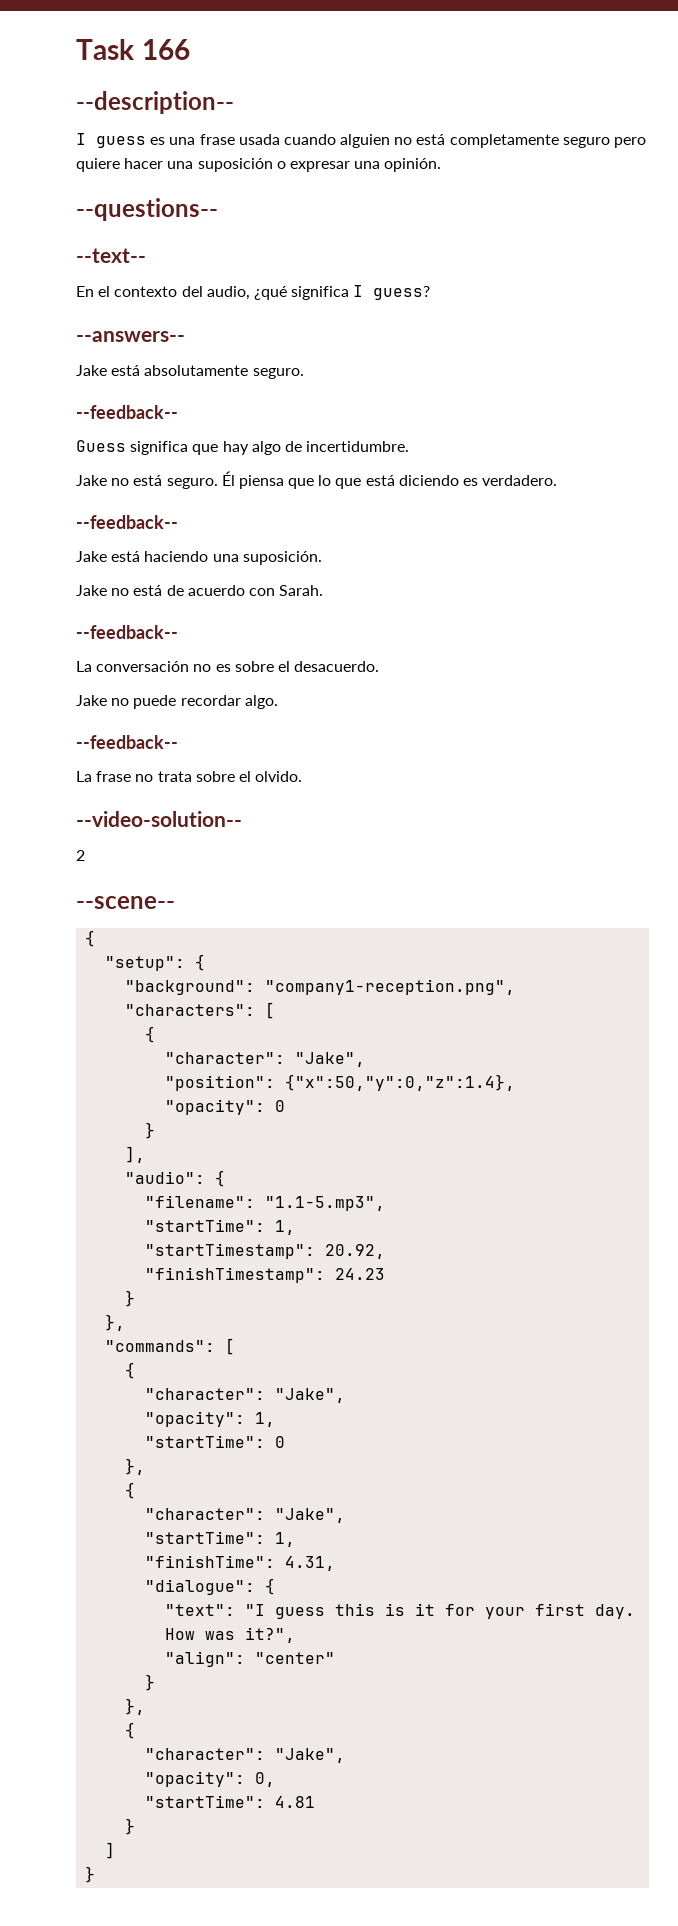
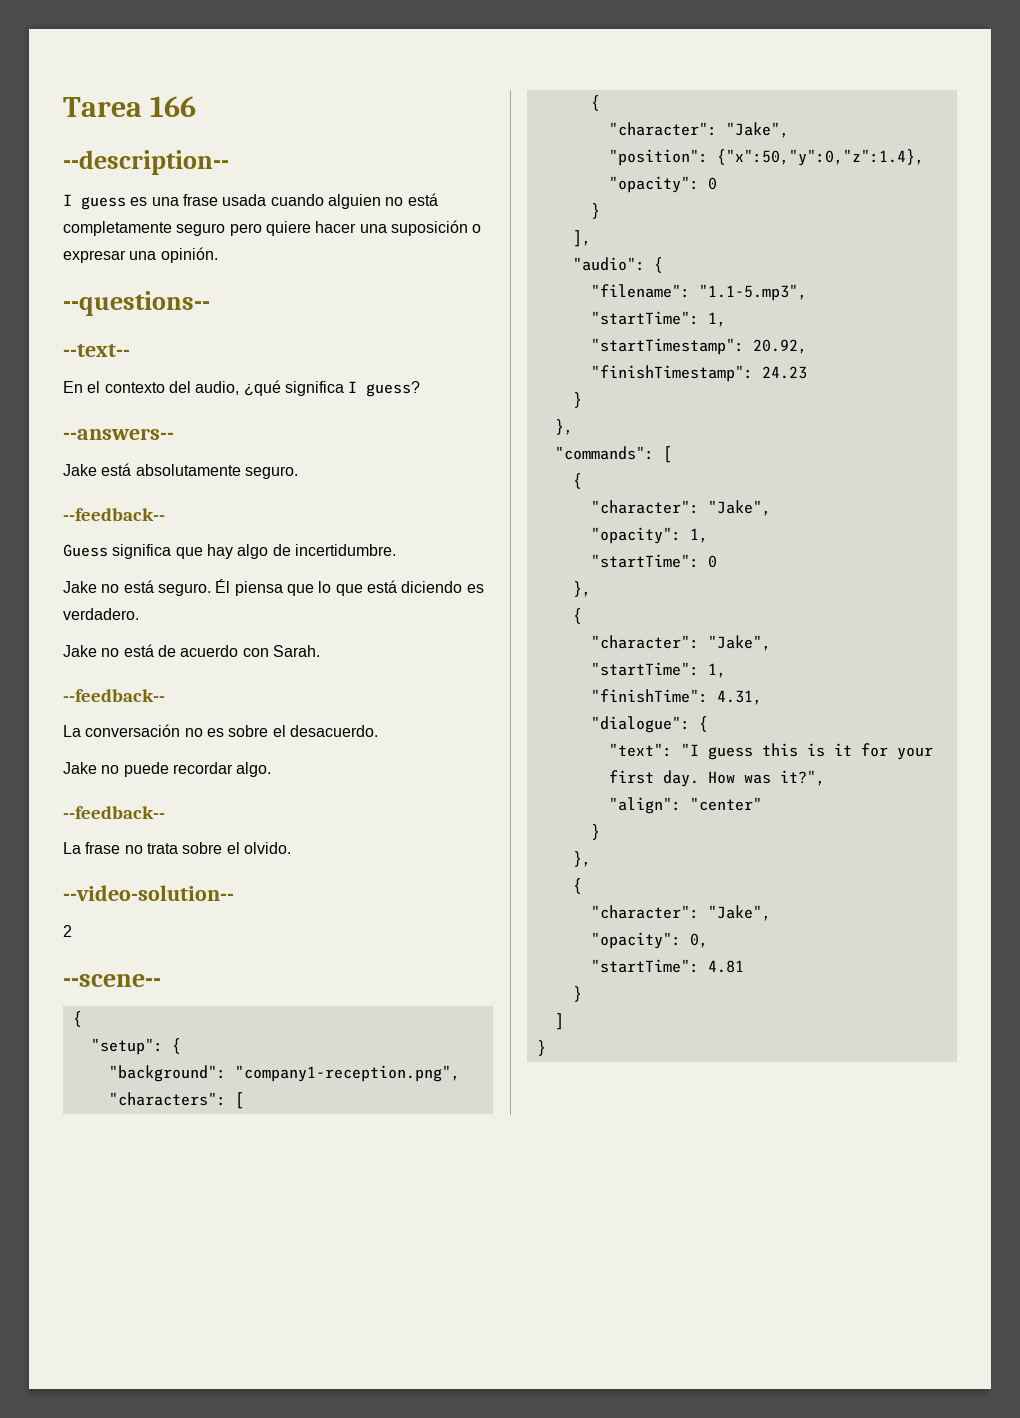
[76,39,134,60] Task -> [63,97,142,117] Tarea
[76,515,178,529] [76,551,322,565] // --feedback-- // Jake está haciendo una suposición. -> (139, 614) none

